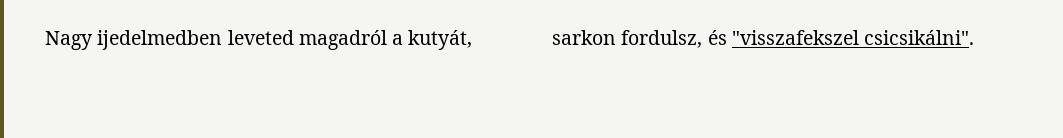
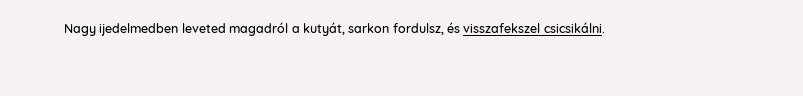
[731,30,975,45] "visszafekszel csicsikálni". -> [463,22,605,33] visszafekszel csicsikálni.

